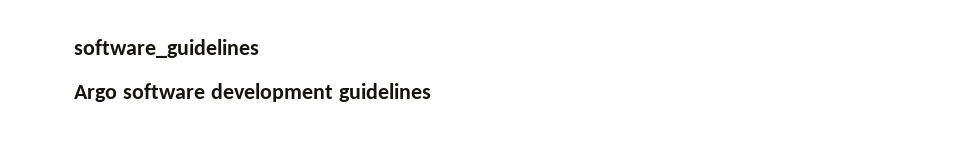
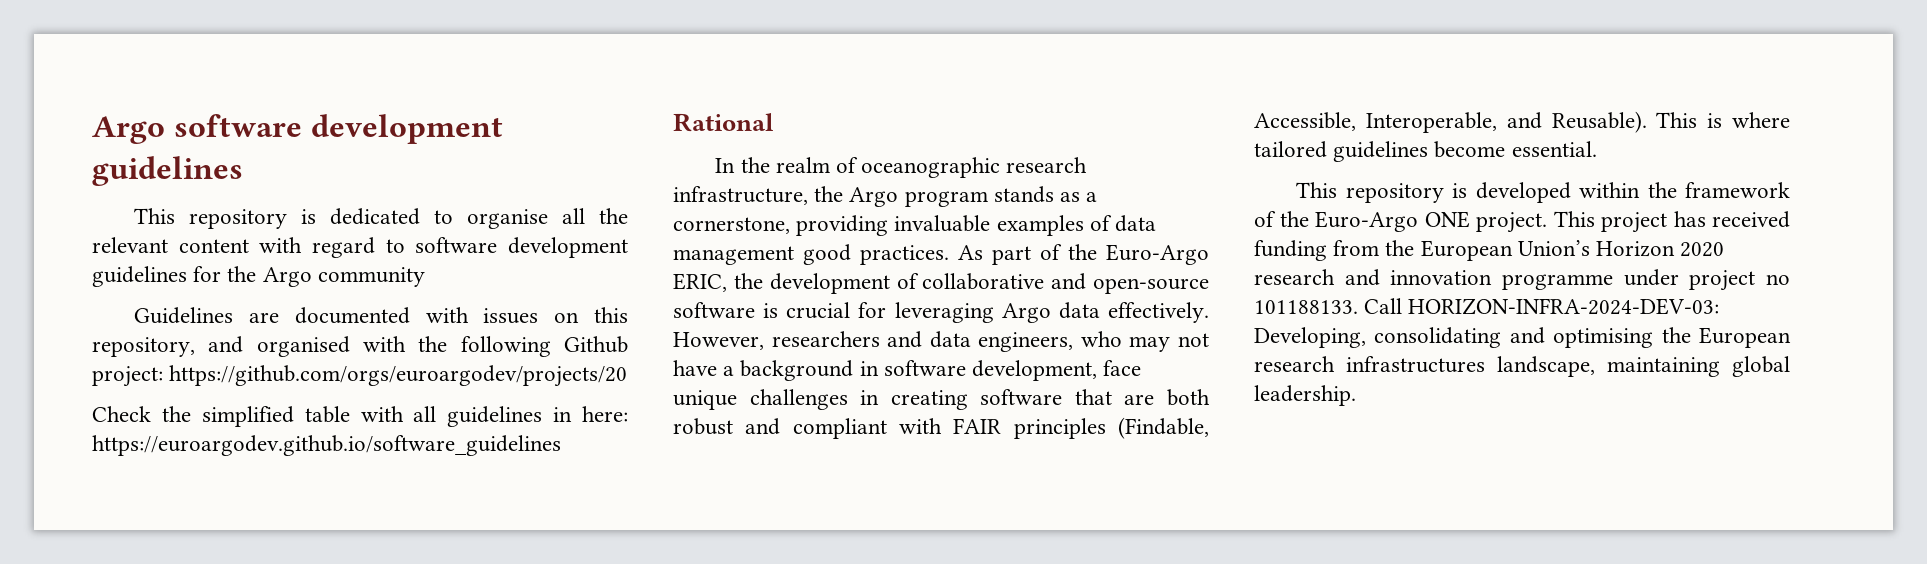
[74,39,259,58] software_guidelines // -> (92, 130) none
(431, 92) none -> [134,208,628,229] [92,237,628,258] [92,266,425,287] [134,307,628,324] [92,336,628,357] [92,365,628,387] [92,406,628,427] [92,435,561,456] [673,113,774,132] [715,157,1088,178] [673,186,1098,207] [673,215,1157,236] [673,244,1209,265] [673,273,1209,294] [673,302,1209,323] [673,331,1209,352] [673,360,1142,381] [673,389,1210,410] [673,417,1209,439] [1254,111,1790,133] [1254,141,1597,162] [1296,182,1790,203] [1254,211,1790,233] [1254,240,1725,261] [1254,269,1790,291] [1254,298,1720,315] [1254,327,1791,348] [1254,356,1790,377] [1254,385,1356,406] // This repository is dedicated to organise all the relevant content with regard to software development guidelines for the Argo community // Guidelines are documented with issues on this repository, and organised with the following Github project: https://github.com/orgs/euroargodev/projects/20 // Check the simplified table with all guidelines in here: https://euroargodev.github.io/software_guidelines // Rational // In the realm of oceanographic research infrastructure, the Argo program stands as a cornerstone, providing invaluable examples of data management good practices. As part of the Euro-Argo ERIC, the development of collaborative and open-source software is crucial for leveraging Argo data effectively. However, researchers and data engineers, who may not have a background in software development, face unique challenges in creating software that are both robust and compliant with FAIR principles (Findable, Accessible, Interoperable, and Reusable). This is where tailored guidelines become essential. // This repository is developed within the framework of the Euro-Argo ONE project. This project has received funding from the European Union’s Horizon 2020 research and innovation programme under project no 101188133. Call HORIZON-INFRA-2024-DEV-03: Developing, consolidating and optimising the European research infrastructures landscape, maintaining global leadership.

